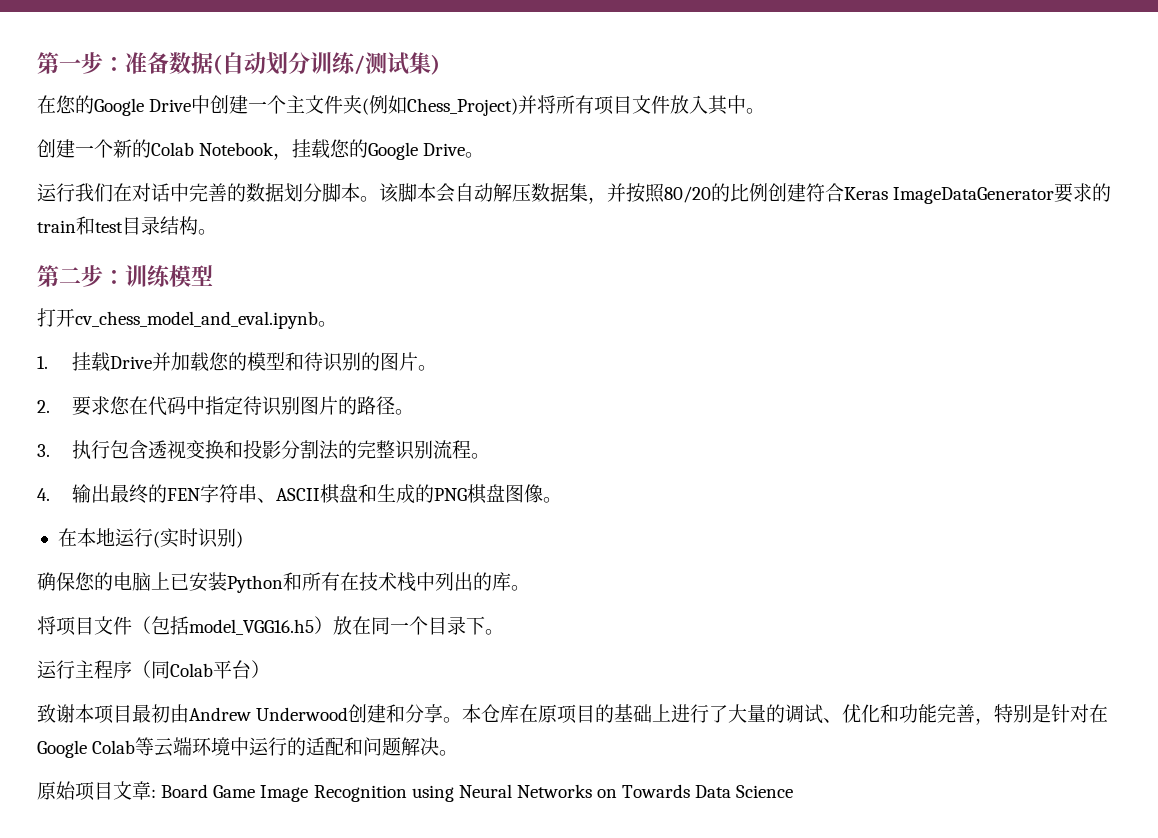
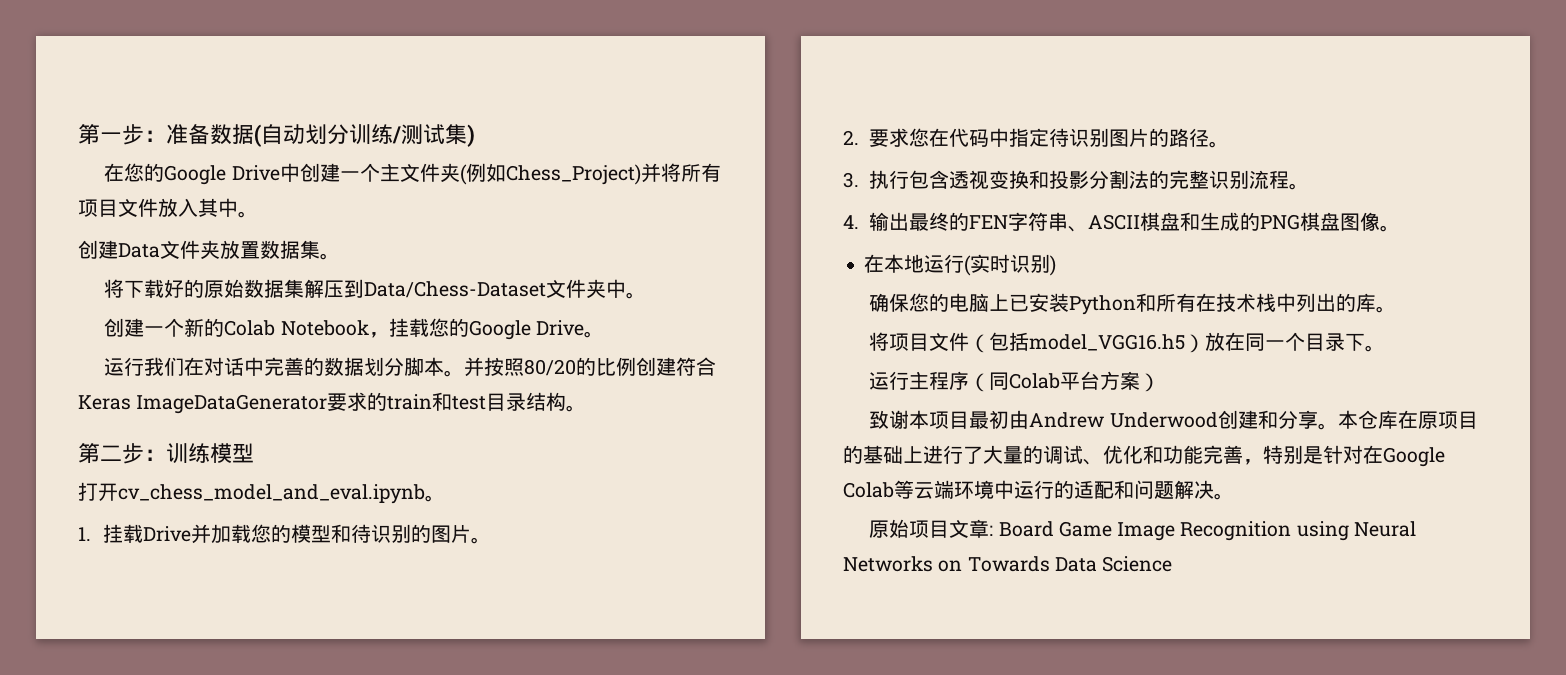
(766, 111) none -> [78,240,340,260] [104,279,647,299] // 创建Data文件夹放置数据集。 // 将下载好的原始数据集解压到Data/Chess-Dataset文件夹中。
[379,183,607,204] 该脚本会自动解压数据集， -> (465, 373) none
(251, 669) none -> [1100,371,1141,390] 方案

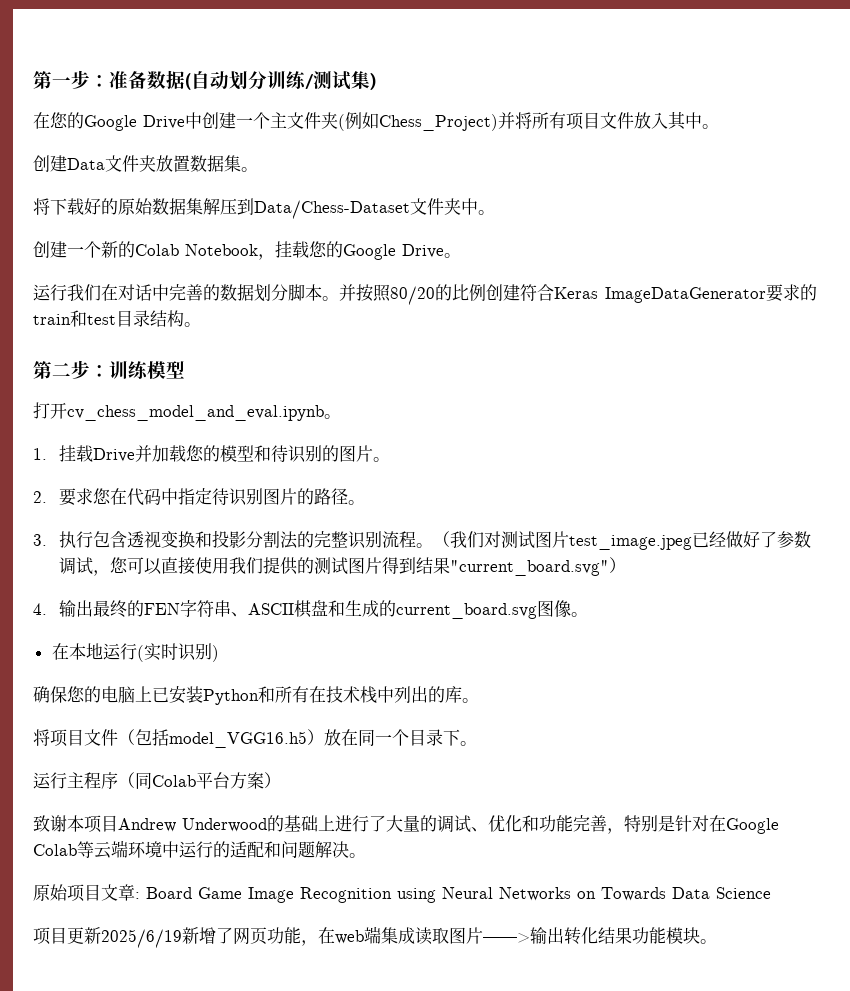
(1309, 186) none -> [432,531,811,550] [58,557,626,576] （我们对测试图片test_image.jpeg已经做好了参数调试，您可以直接使用我们提供的测试图片得到结果"current_board.svg"）
[1259,212,1340,231] PNG棋盘 -> [395,603,537,619] current_board.svg
[969,410,1030,429] 最初由 -> (118, 823) none
[1217,410,1478,430] 创建和分享。本仓库在原项目 -> (267, 825) none
(1173, 564) none -> [33,926,717,948] // 项目更新2025/6/19新增了网页功能，在web端集成读取图片——>输出转化结果功能模块。

